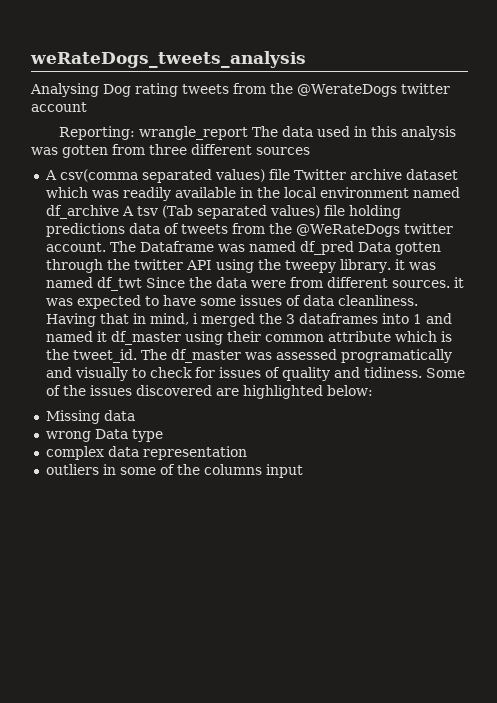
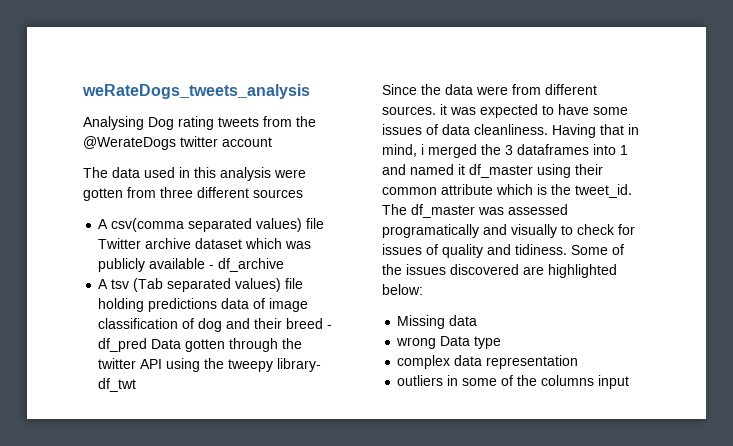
[59,126,249,140] Reporting: wrangle_report -> (272, 142) none
[31,147,58,155] was -> [274,169,306,178] were
[122,187,460,201] readily available in the local environment named -> [98,258,215,272] publicly available -
(119, 212) none -> (285, 265) //
[180,223,453,237] [45,241,296,252] tweets from the @WeRateDogs twitter account. The Dataframe was named -> [269,298,309,312] [98,318,333,332] image classification of dog and their breed -
[339,259,436,273] [45,277,93,288] library. it was named -> [277,358,322,372] library-
(142, 284) none -> (137, 385) //

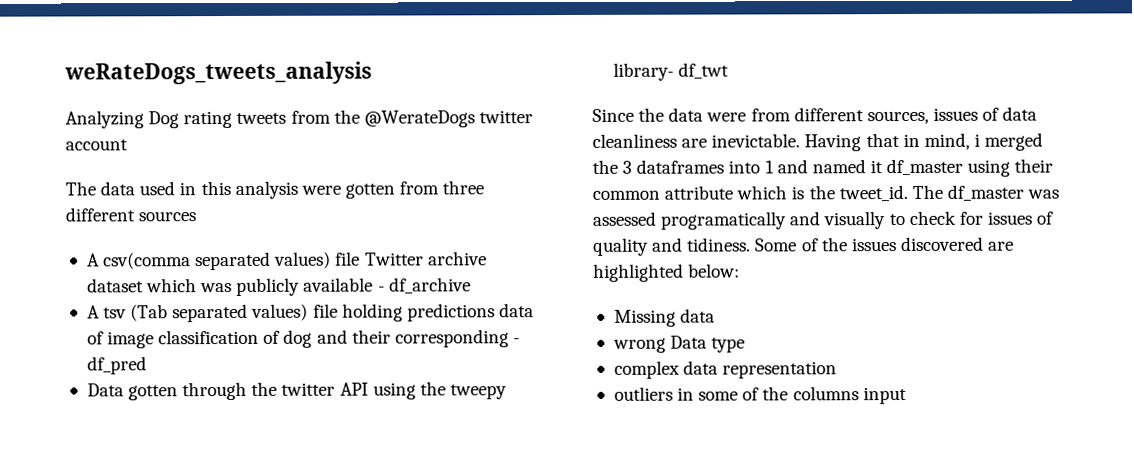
[83,116,144,130] Analysing -> [65,110,144,129] Analyzing
[286,318,324,329] breed -> [394,329,509,348] corresponding
(148, 345) none -> (147, 365) //
[382,104,628,118] [382,124,548,135] sources. it was expected to have some issues of data cleanliness. -> [866,106,1038,125] [592,133,801,148] sources, issues of data cleanliness are inevictable.

